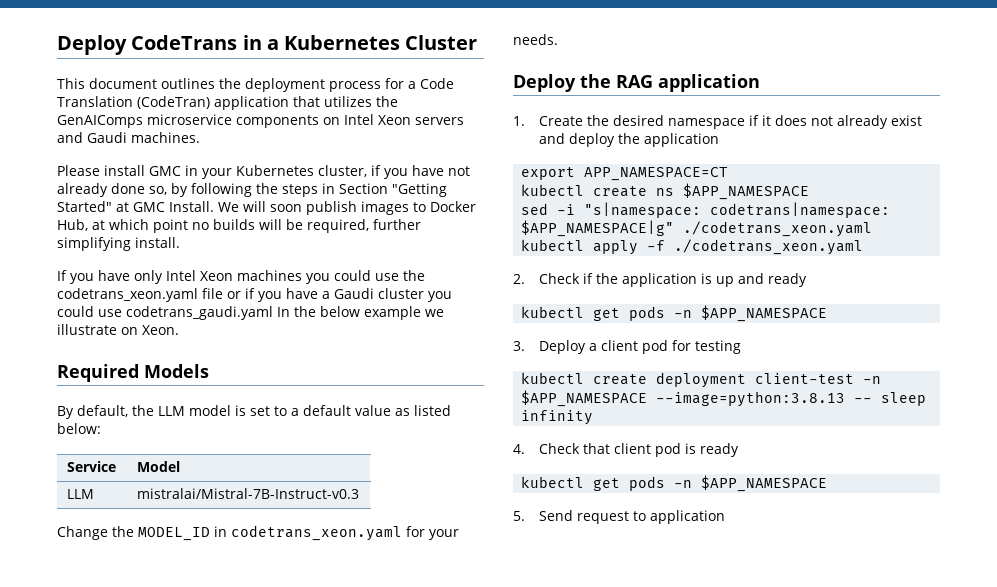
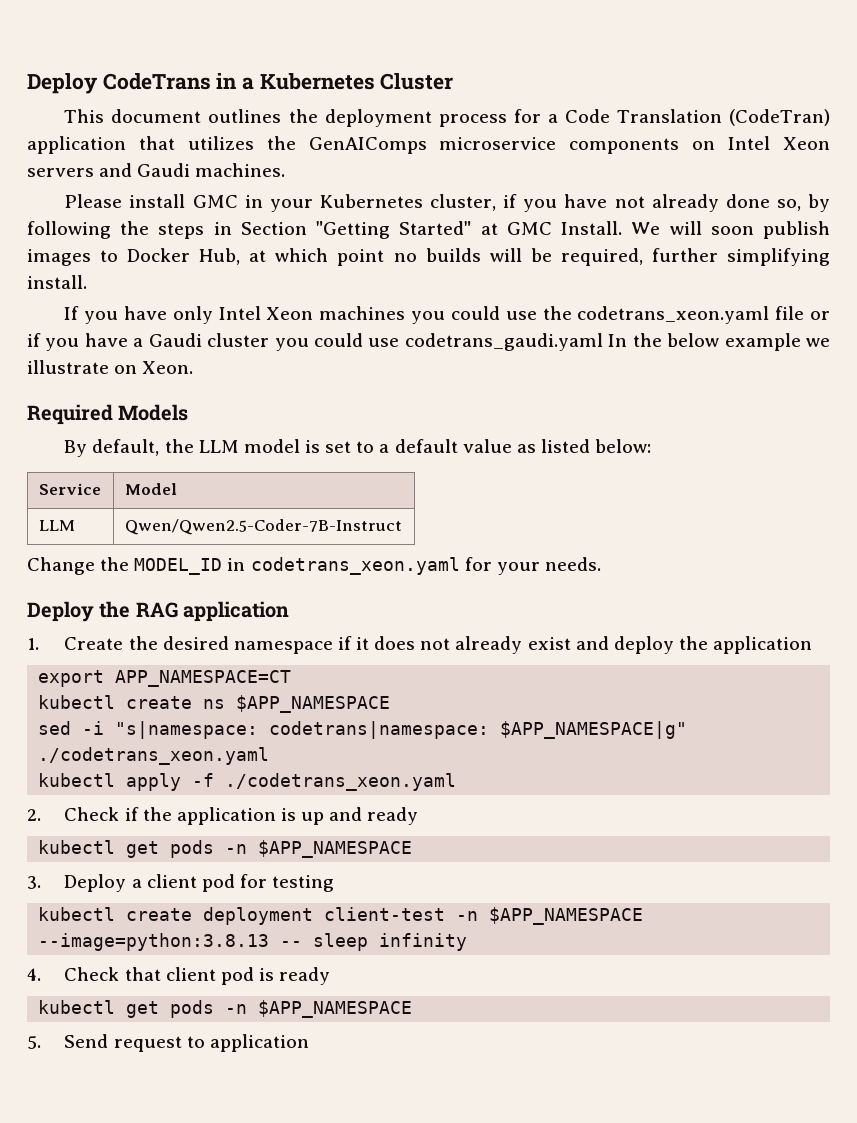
[137,488,360,499] mistralai/Mistral-7B-Instruct-v0.3 -> [124,519,402,535] Qwen/Qwen2.5-Coder-7B-Instruct

